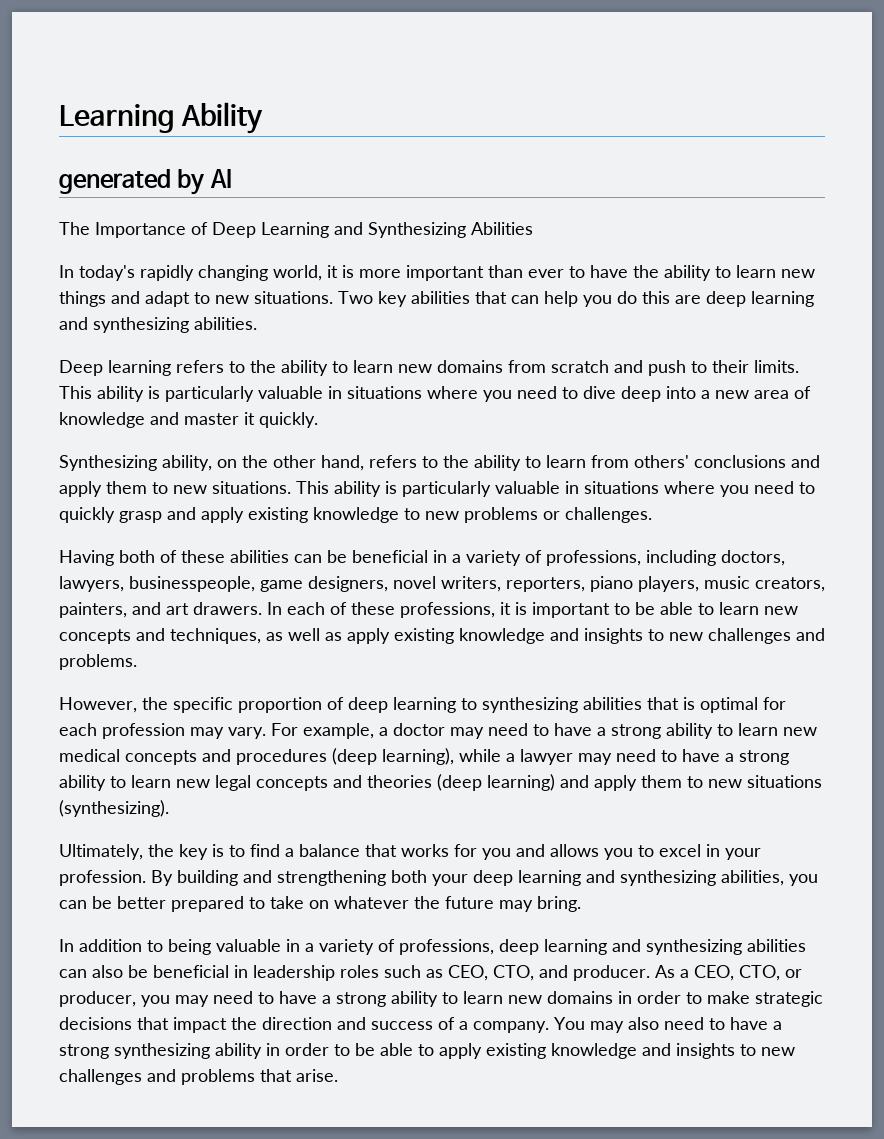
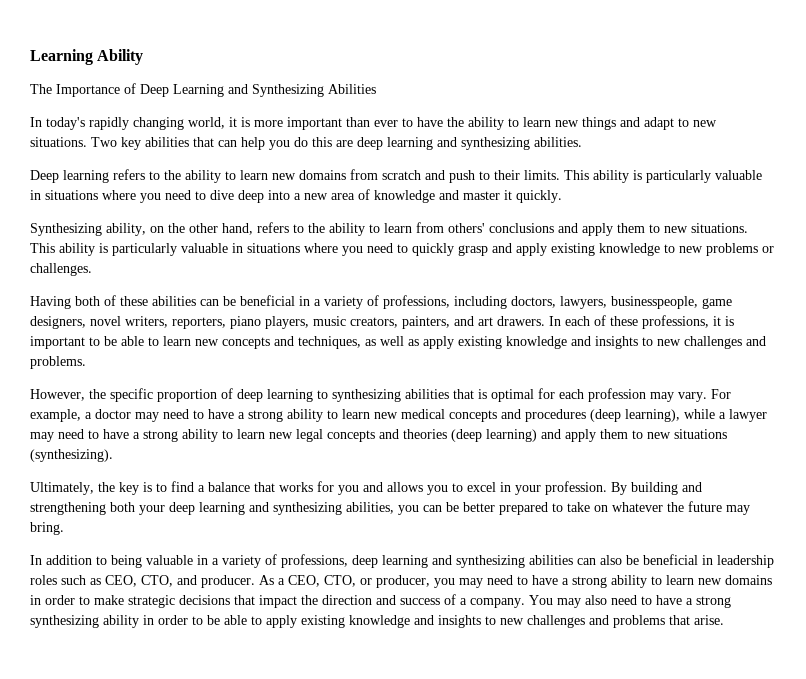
[59,169,232,195] // generated by AI -> (144, 57) none

